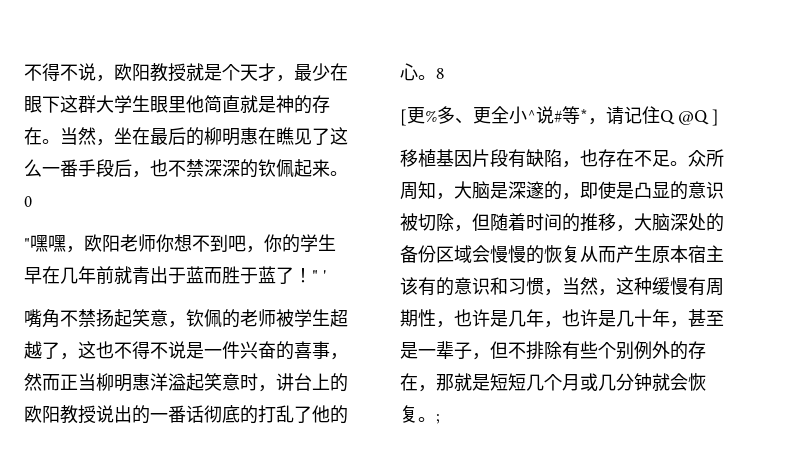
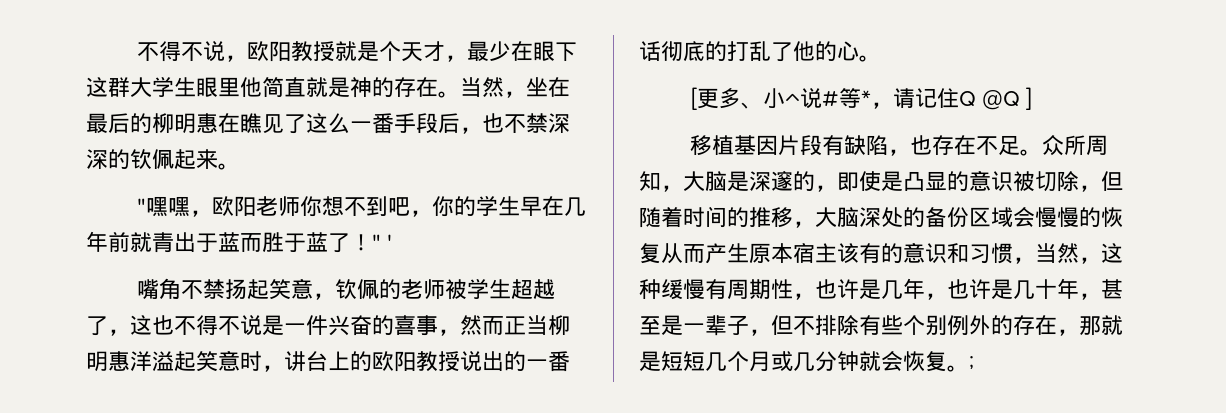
[24,196,32,207] 0 -> (240, 166) none
[436,68,444,79] 8 -> (881, 58) none
[425,106,509,124] %多、更全 -> [719,88,764,109] 多、

